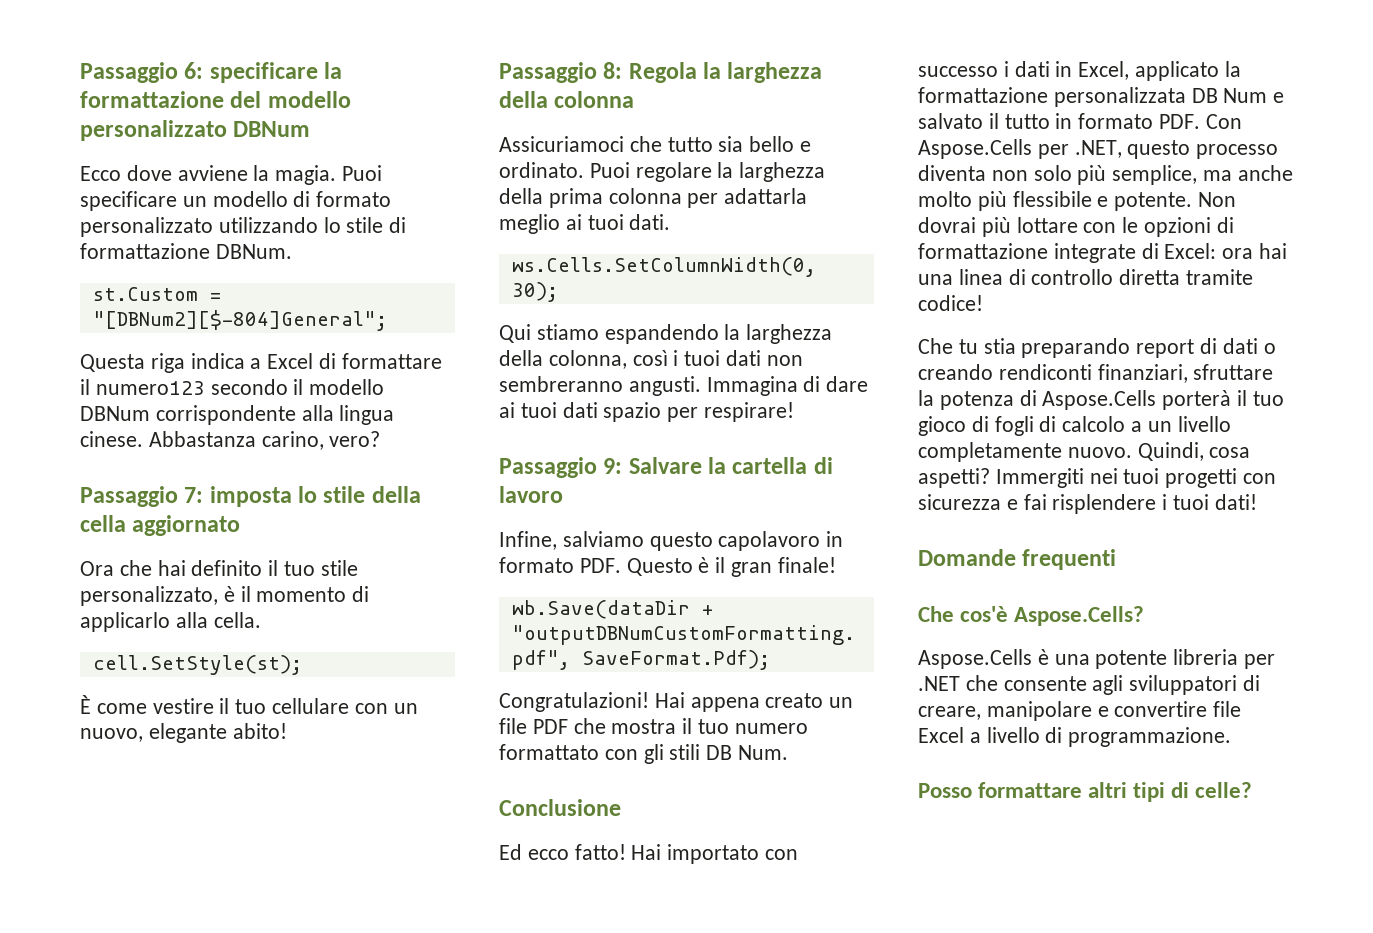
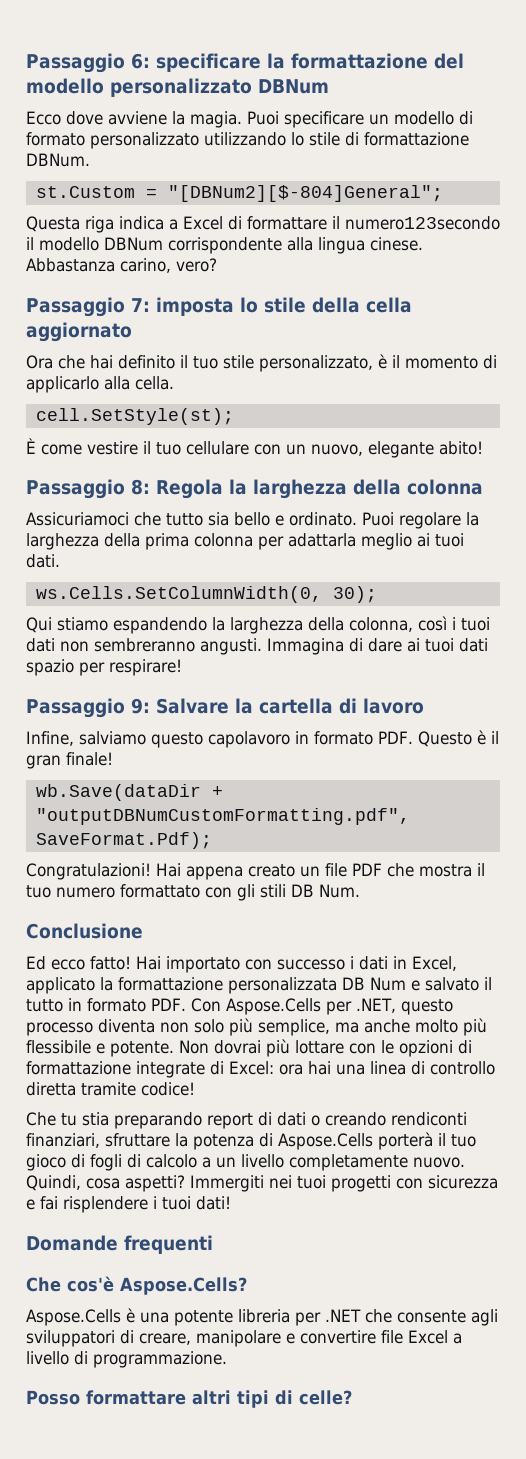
[95,379,288,395] numero123 secondo -> [345,216,500,230] numero123secondo

